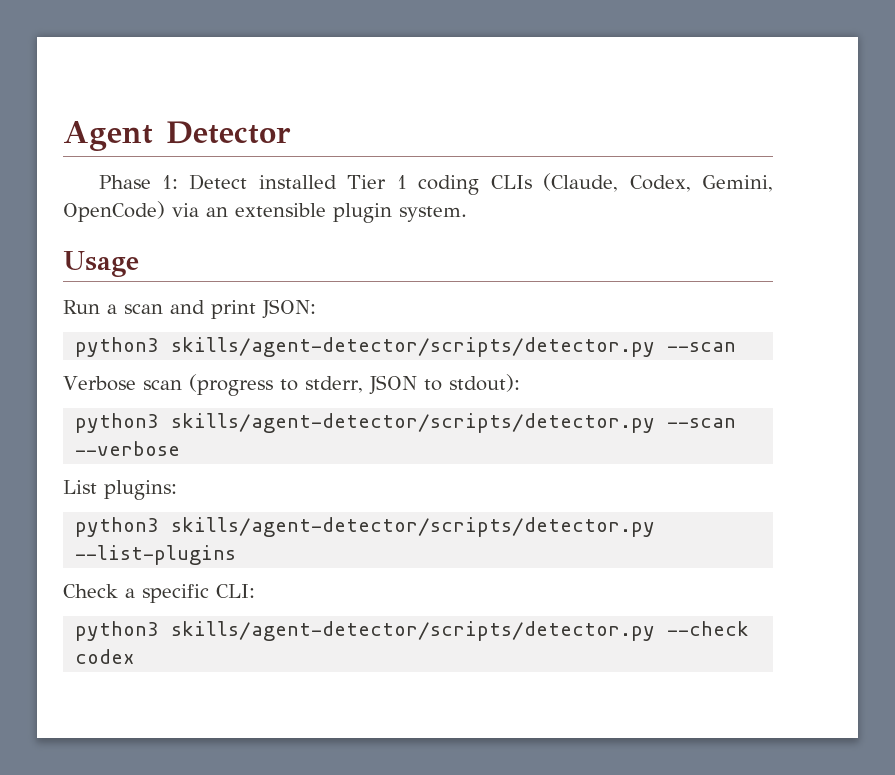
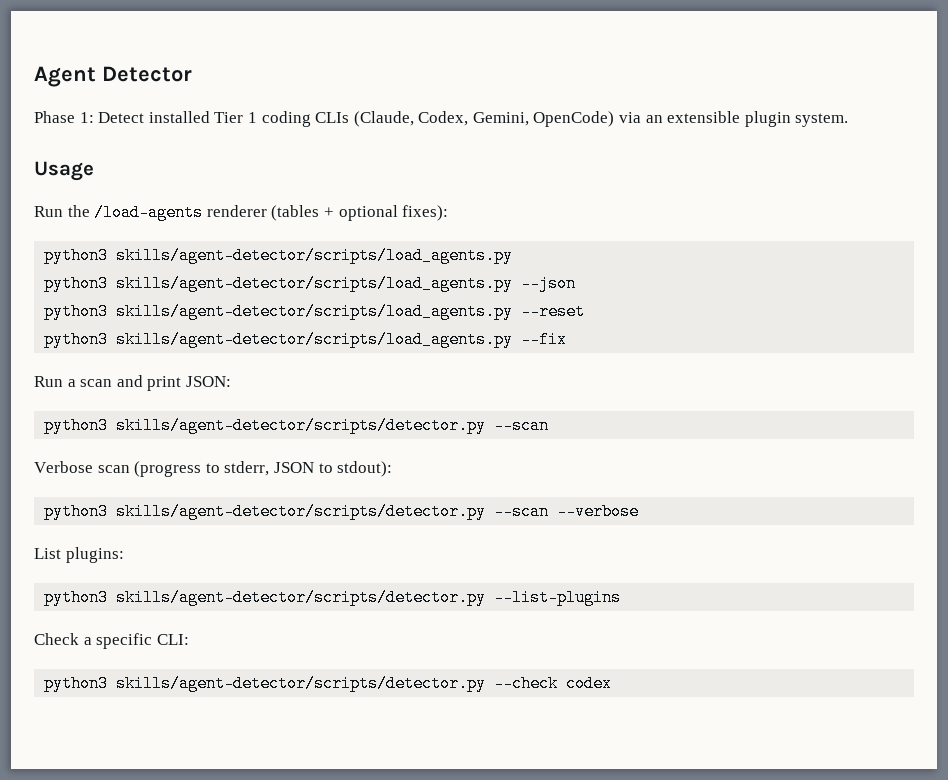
(139, 264) none -> [34,204,449,221] [44,247,514,264] [44,275,577,292] [44,303,586,320] [44,331,568,348] // Run the /load-agents renderer (tables + optional fixes): // python3 skills/agent-detector/scripts/load_agents.py // python3 skills/agent-detector/scripts/load_agents.py --json // python3 skills/agent-detector/scripts/load_agents.py --reset // python3 skills/agent-detector/scripts/load_agents.py --fix

